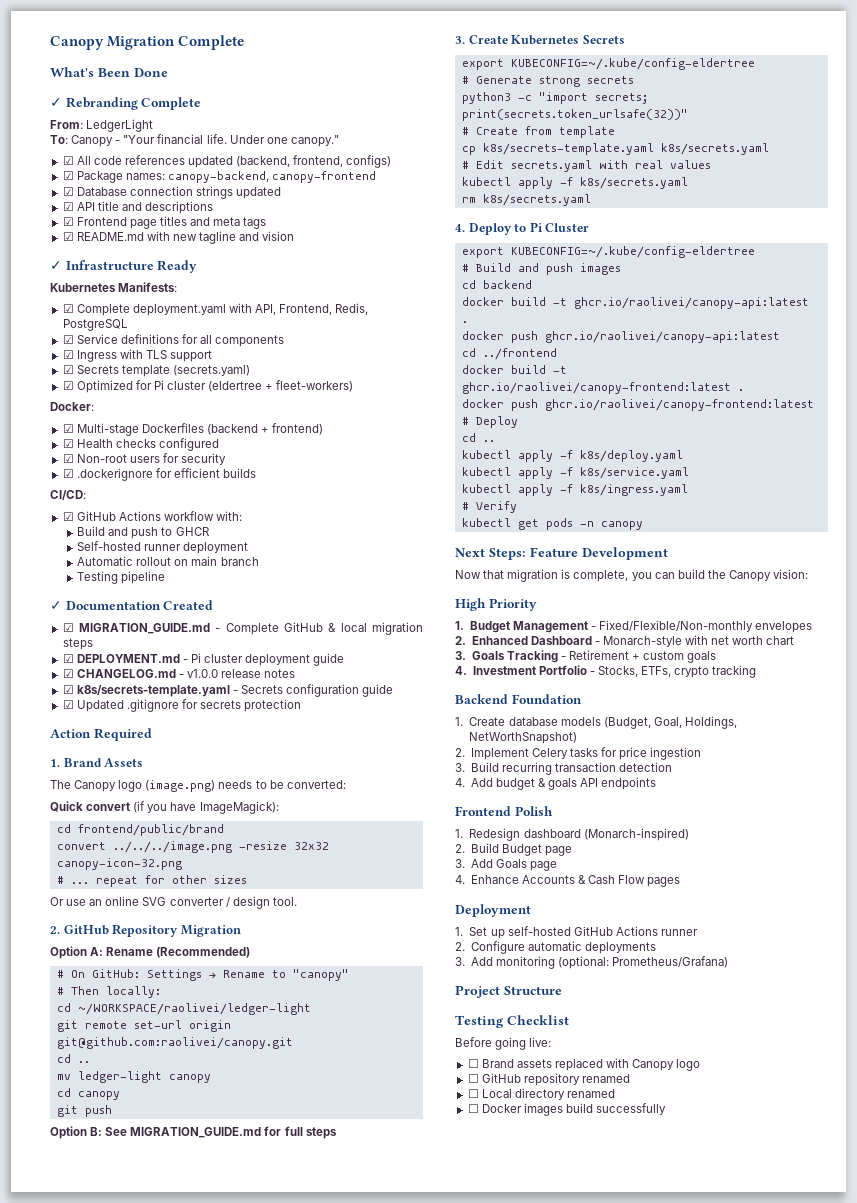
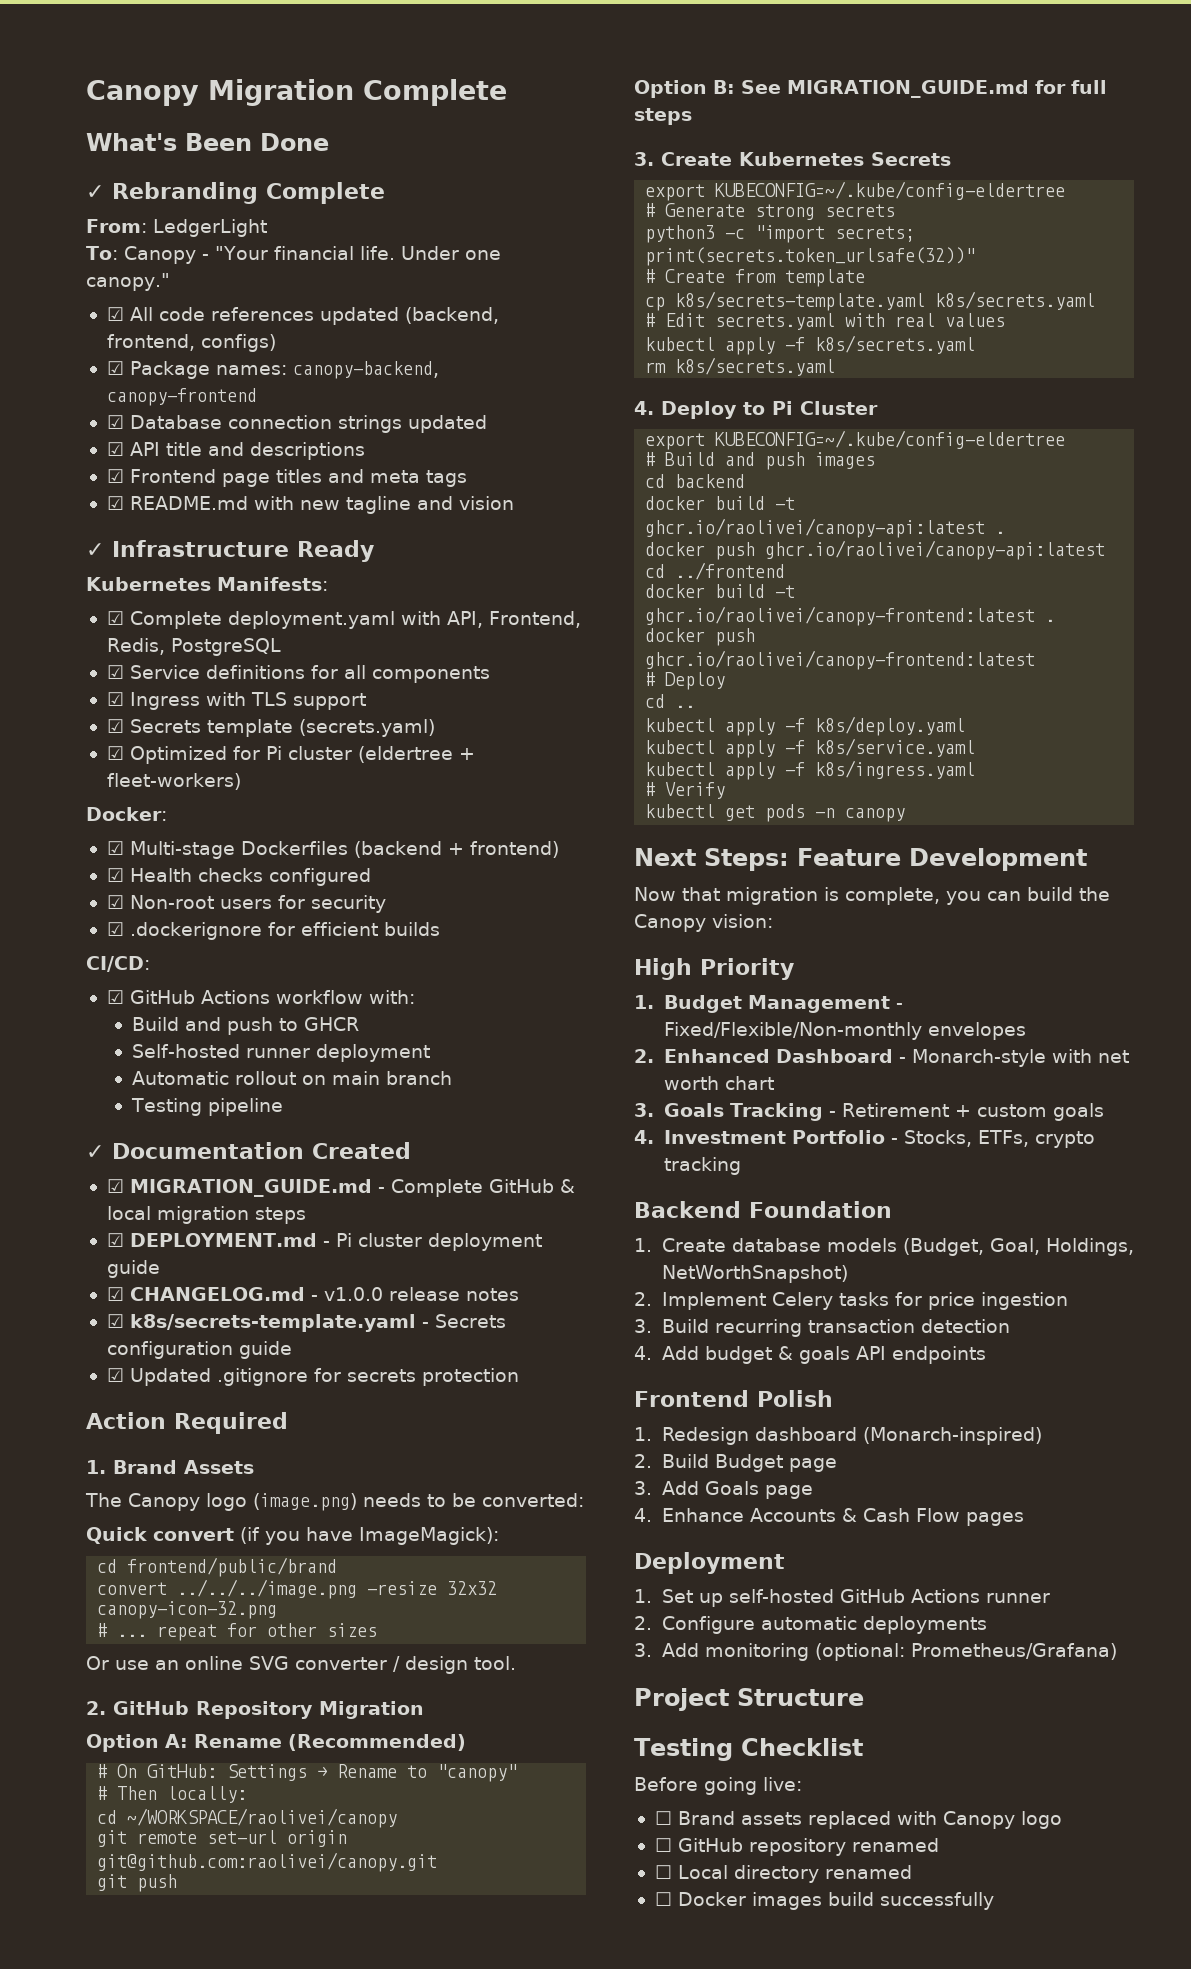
[77,1003,311,1015] ~/WORKSPACE/raolivei/ledger-light -> [127,1808,398,1828] ~/WORKSPACE/raolivei/canopy
[56,1054,90,1063] [56,1071,211,1083] [56,1088,120,1100] // cd .. // mv ledger-light canopy // cd canopy -> (438, 1862) none

